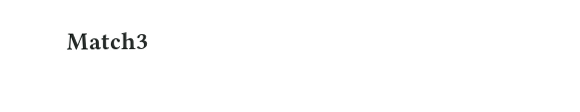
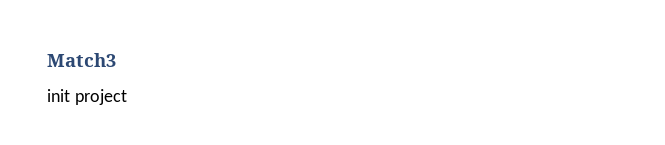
(148, 41) none -> [47,89,127,105] // init project

